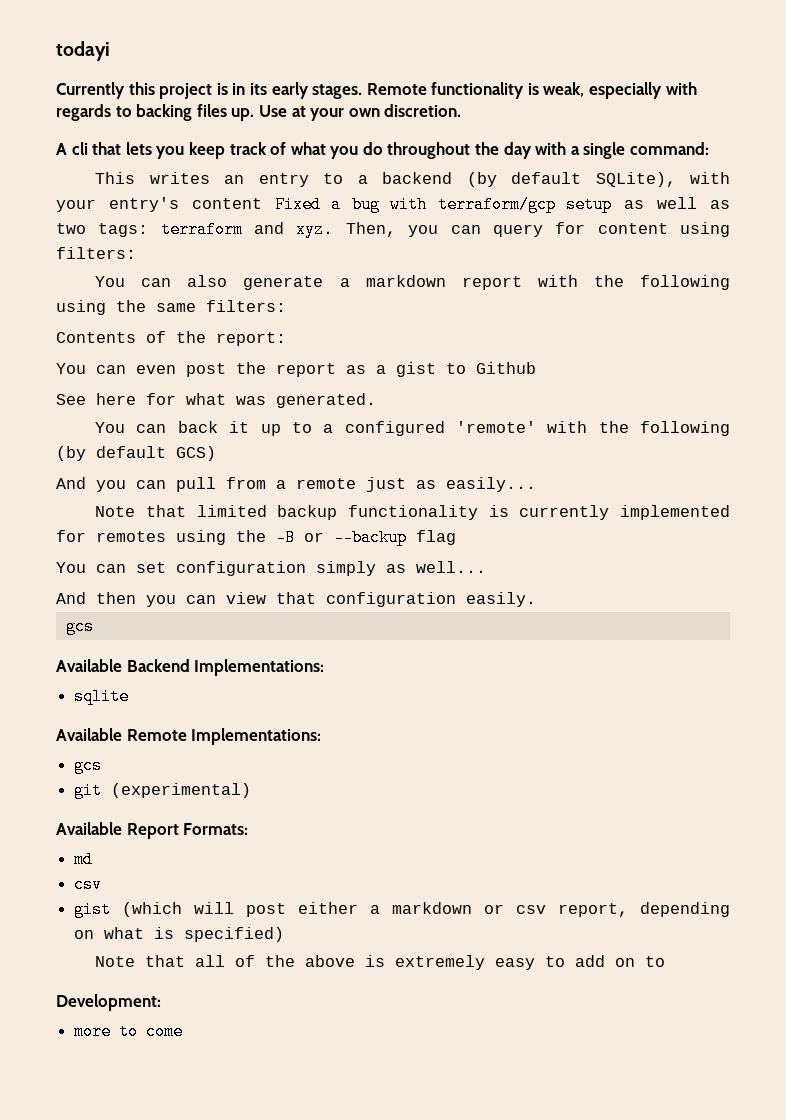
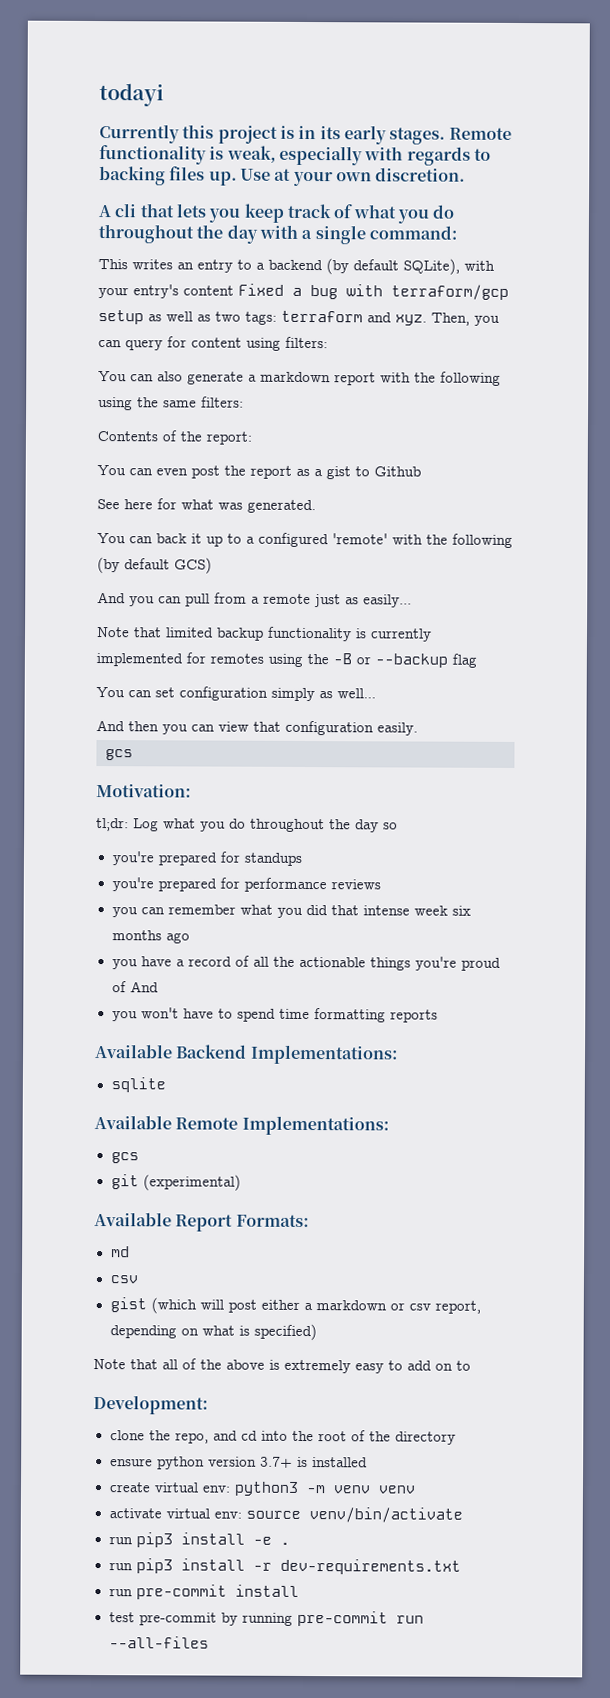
(94, 626) none -> [96,784,191,798] [96,818,398,833] [111,851,302,866] [111,877,381,893] [111,904,471,918] [111,930,190,944] [111,955,501,971] [111,981,159,993] [111,1007,438,1023] // Motivation: // tl;dr: Log what you do throughout the day so // you're prepared for standups // you're prepared for performance reviews // you can remember what you did that intense week six months ago // you have a record of all the actionable things you're proud of And // you won't have to spend time formatting reports
[74,1023,184,1040] more to come -> [109,1430,456,1445] [109,1456,368,1470] [108,1481,416,1496] [108,1507,463,1523] [108,1532,290,1548] [108,1558,461,1575] [108,1584,299,1600] [108,1610,424,1627] [108,1636,209,1649] clone the repo, and cd into the root of the directory // ensure python version 3.7+ is installed // create virtual env: python3 -m venv venv // activate virtual env: source venv/bin/activate // run pip3 install -e . // run pip3 install -r dev-requirements.txt // run pre-commit install // test pre-commit by running pre-commit run --all-files

